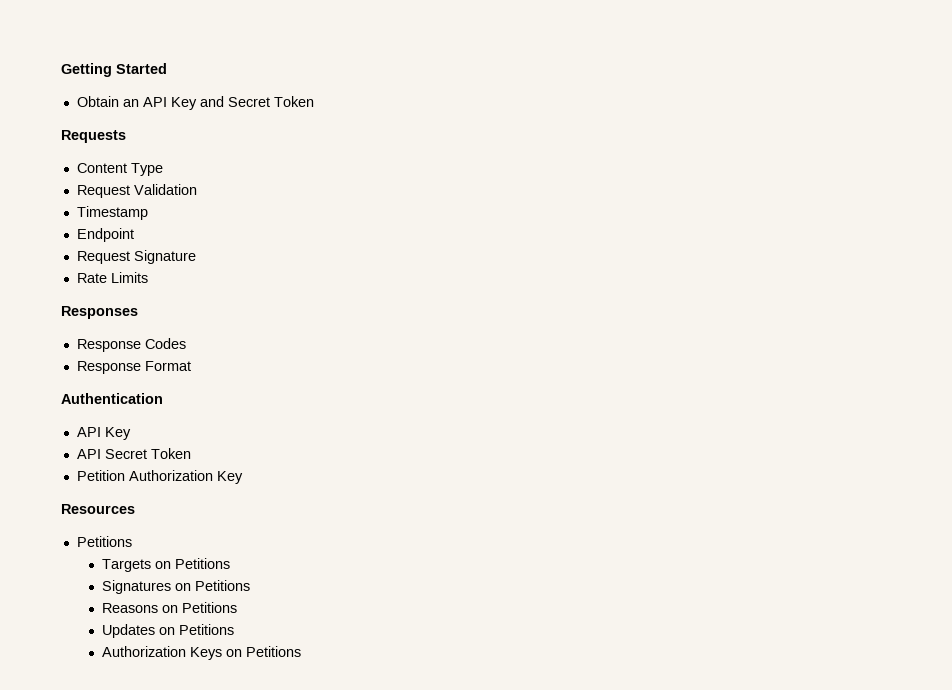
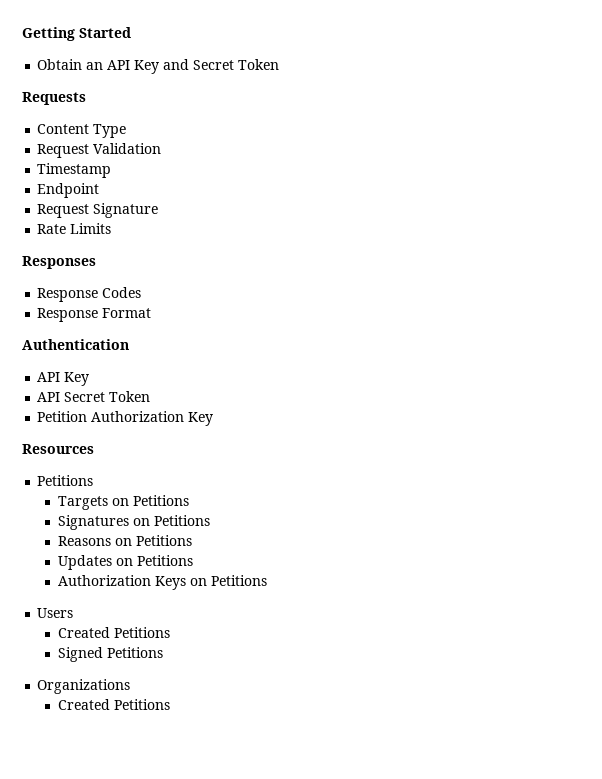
(301, 651) none -> [37,608,74,618] [57,627,170,638] [57,647,163,662] [37,679,131,694] [57,699,170,710] // Users // Created Petitions // Signed Petitions // Organizations // Created Petitions

